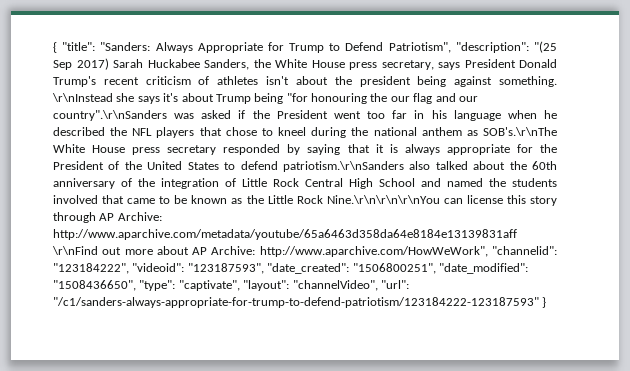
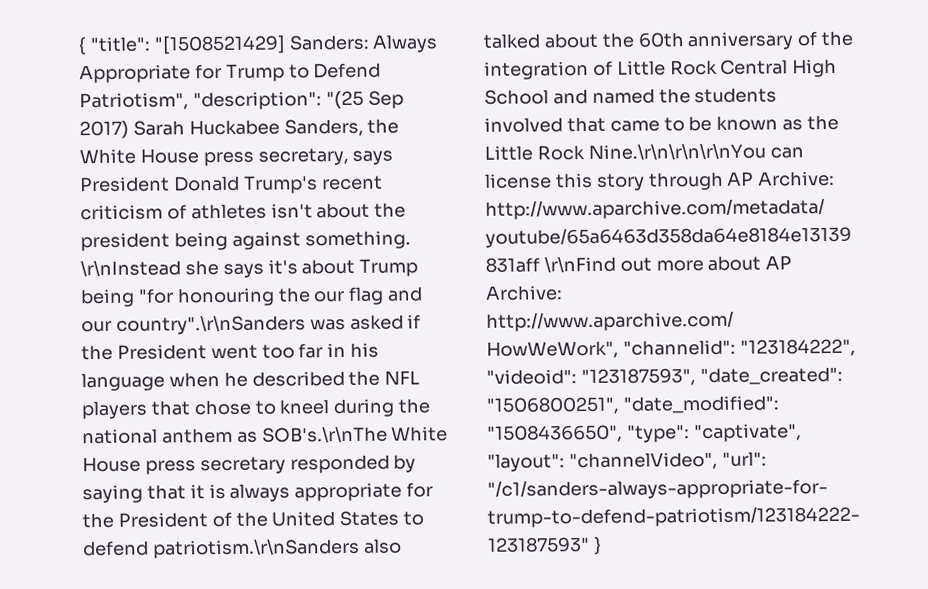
[100,42,151,51] "Sanders: -> [153,34,369,55] "[1508521429] Sanders:

